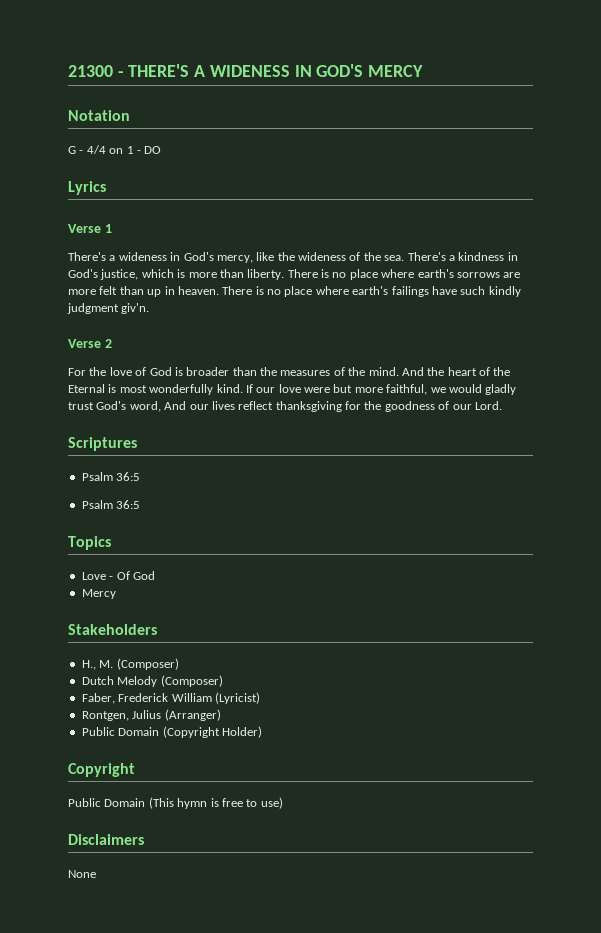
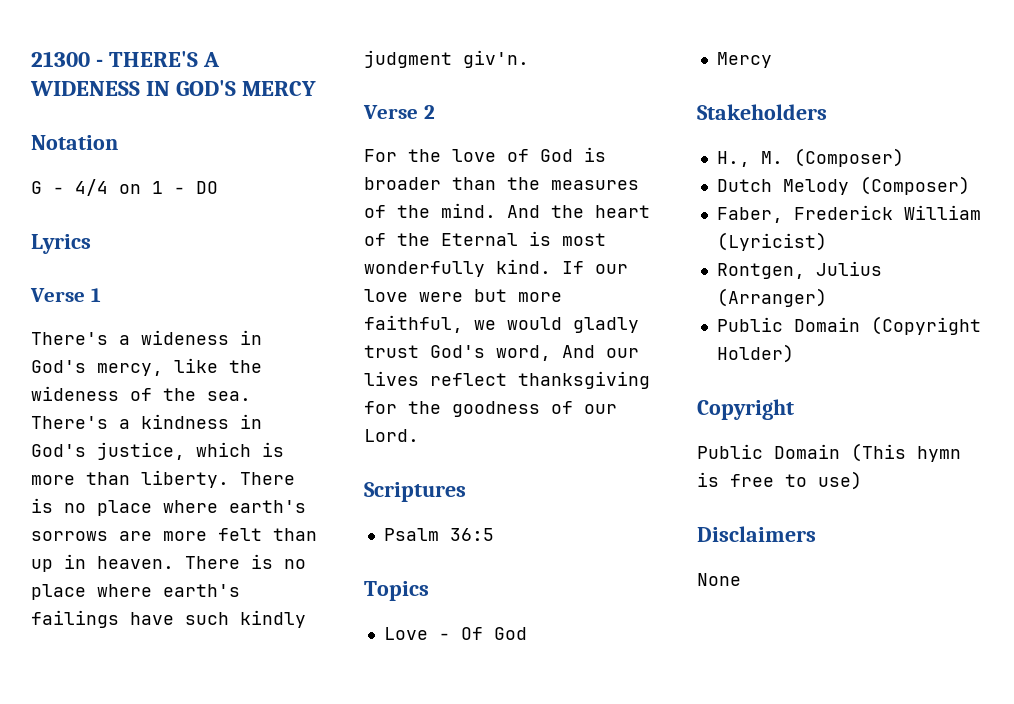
[81,500,141,509] // Psalm 36:5 -> (494, 534) none

